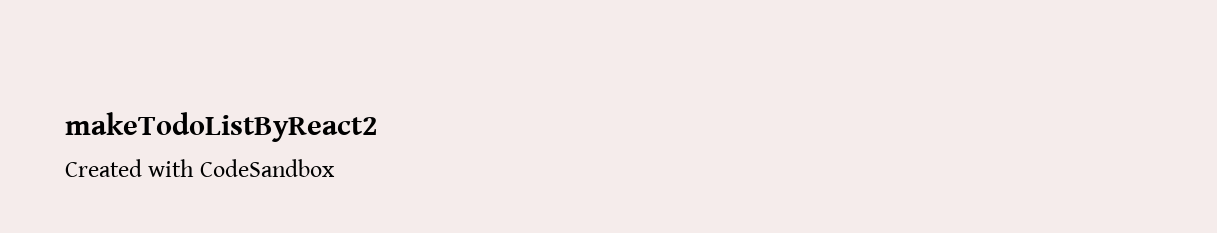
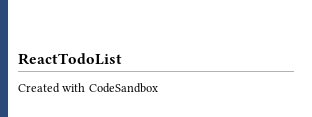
[65,112,378,142] makeTodoListByReact2 -> [18,53,122,65] ReactTodoList

